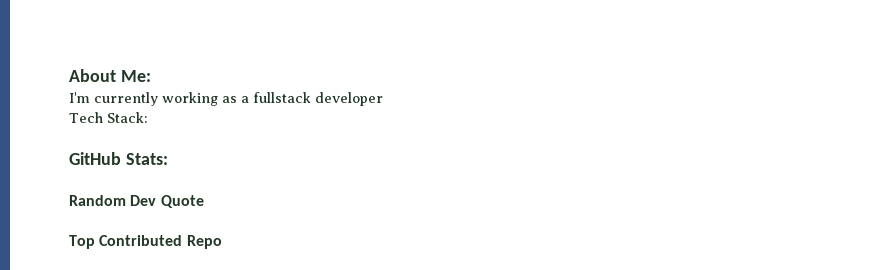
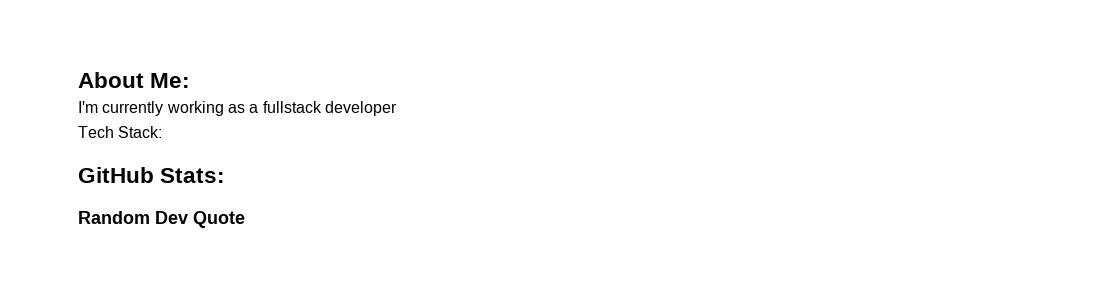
[69,235,222,249] // Top Contributed Repo -> (245, 219) none

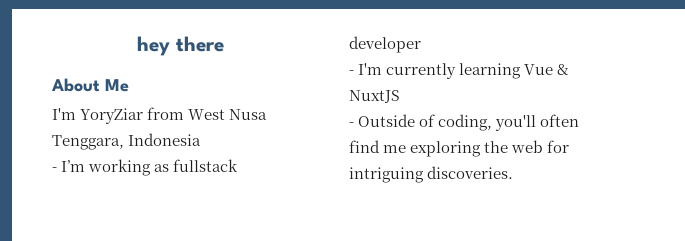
[78,72,191,88] [78,101,164,116] About Me: // I'm currently -> [137,36,224,56] [51,78,129,92] [52,107,268,124] [52,133,202,150] [52,160,86,172] hey there // About Me // I'm YoryZiar from West Nusa Tenggara, Indonesia // - I’m
[249,104,259,113] a -> (170, 168) none
[78,126,163,138] [78,167,226,183] [78,211,245,228] Tech Stack: // GitHub Stats: // Random Dev Quote -> [349,63,570,79] [349,90,400,103] [349,114,580,131] [349,140,570,157] [349,166,514,183] - I'm currently learning Vue & NuxtJS // - Outside of coding, you'll often find me exploring the web for intriguing discoveries.

